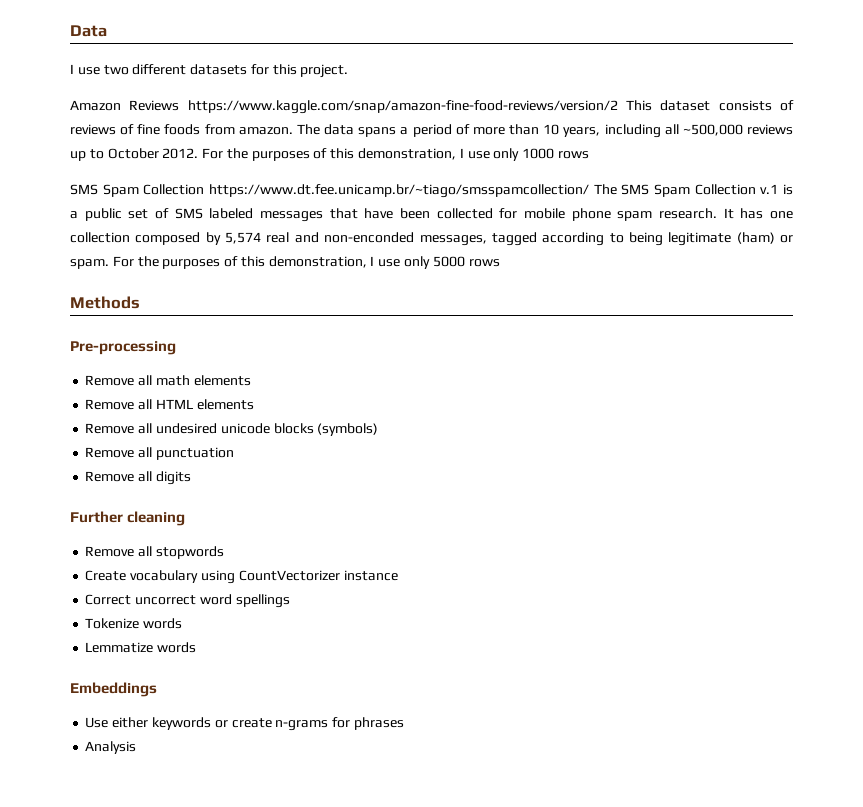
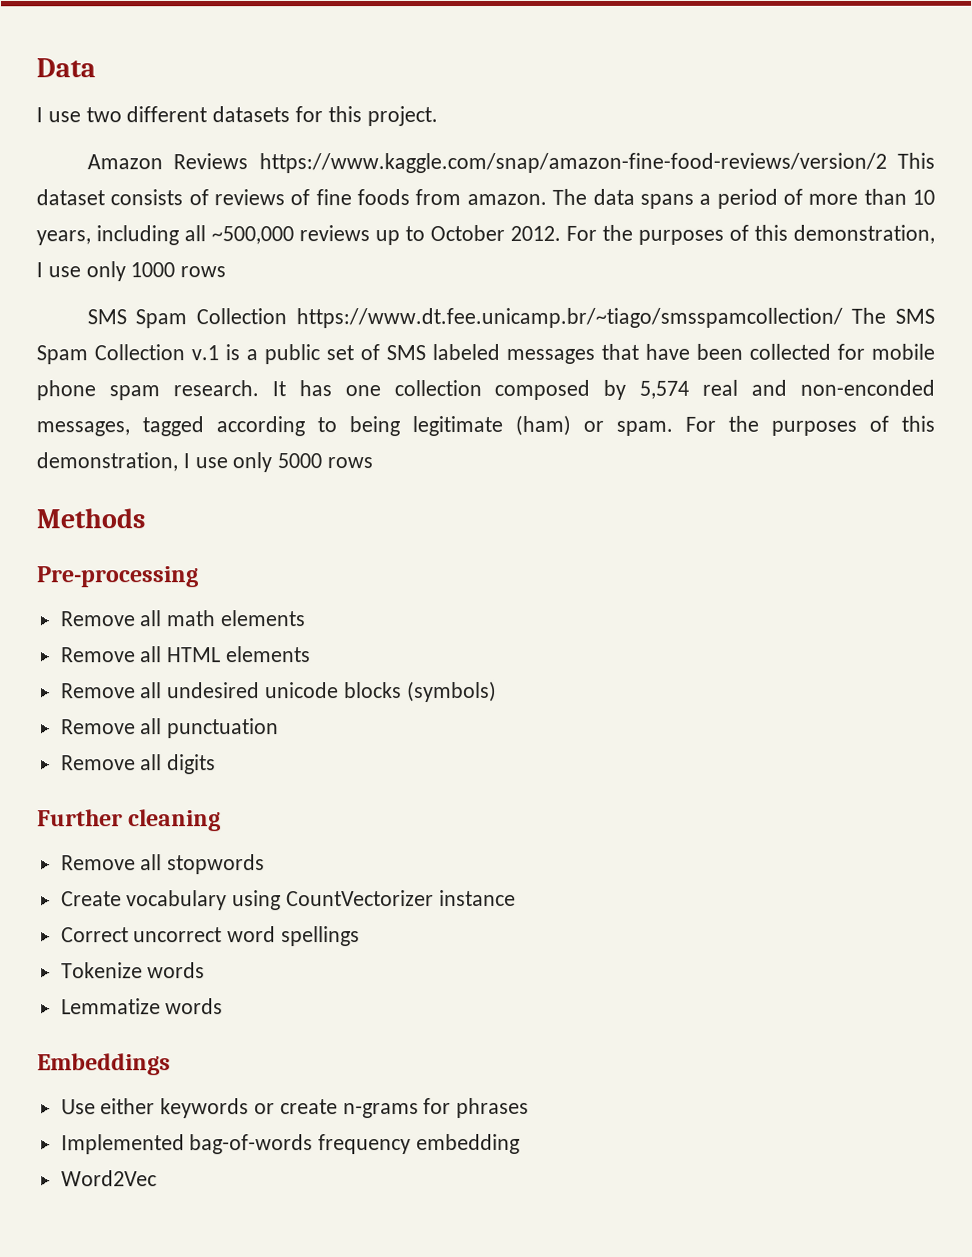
[85,741,137,754] Analysis -> [60,1133,521,1155] [60,1170,157,1187] Implemented bag-of-words frequency embedding // Word2Vec

